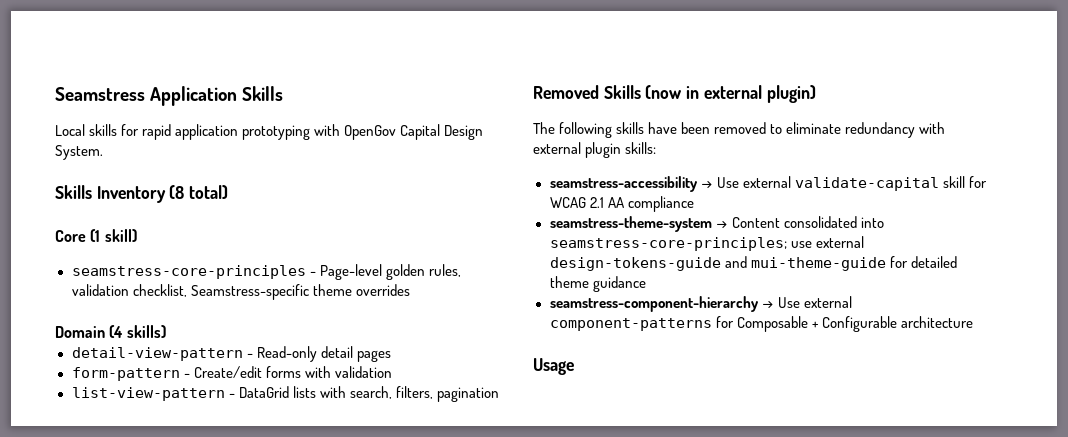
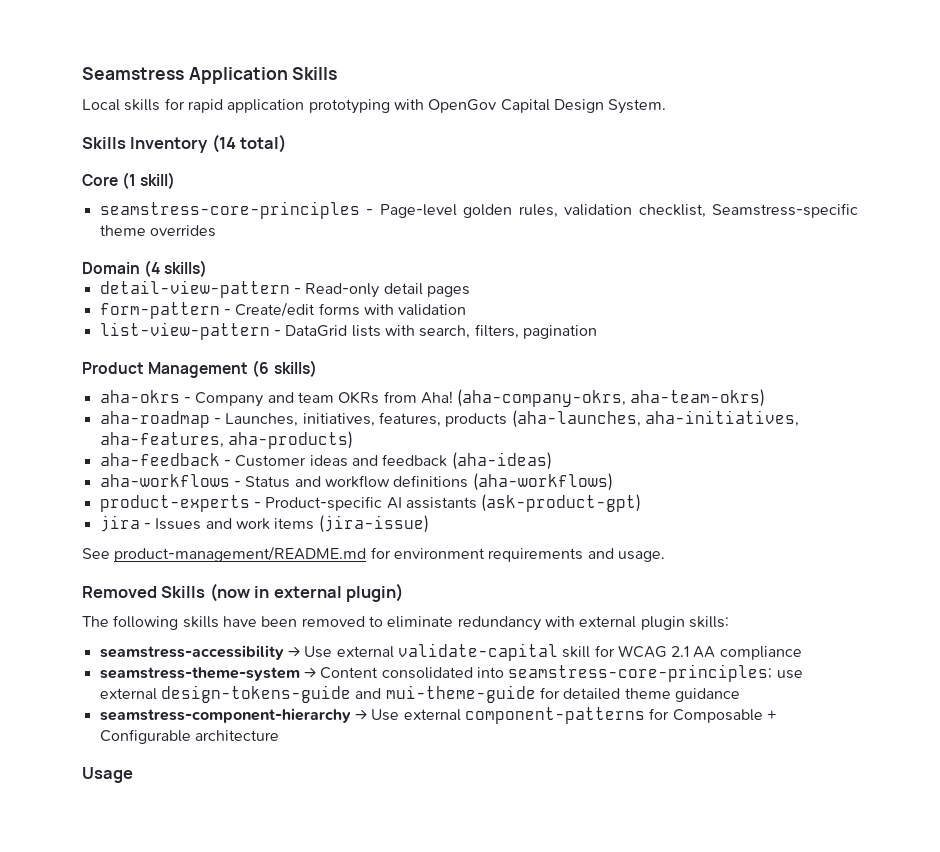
[169,185,185,199] (8 -> [211,134,236,153] (14
(499, 394) none -> [82,360,317,378] [99,389,766,407] [99,410,799,428] [99,431,353,449] [99,452,552,470] [99,473,613,491] [99,494,642,512] [99,515,429,533] [82,546,665,562] // Product Management (6 skills) // aha-okrs - Company and team OKRs from Aha! (aha-company-okrs, aha-team-okrs) // aha-roadmap - Launches, initiatives, features, products (aha-launches, aha-initiatives, aha-features, aha-products) // aha-feedback - Customer ideas and feedback (aha-ideas) // aha-workflows - Status and workflow definitions (aha-workflows) // product-experts - Product-specific AI assistants (ask-product-gpt) // jira - Issues and work items (jira-issue) // See product-management/README.md for environment requirements and usage.

